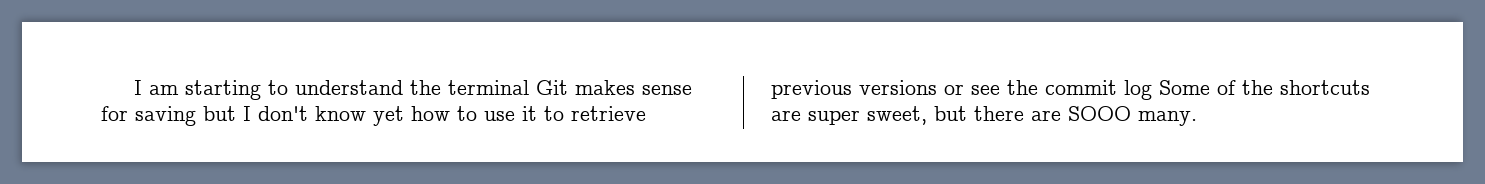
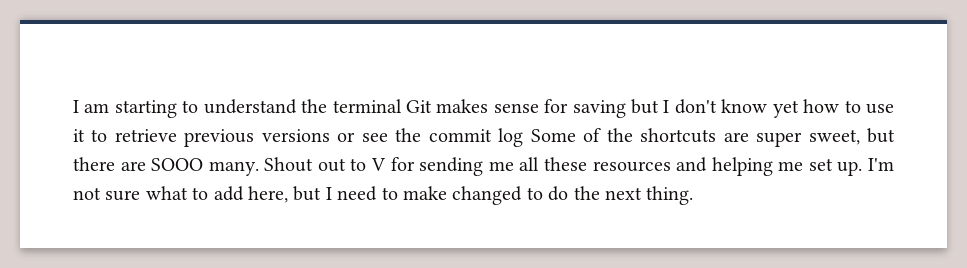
(1197, 118) none -> [264,157,894,176] [73,186,694,205] Shout out to V for sending me all these resources and helping me set up. I'm not sure what to add here, but I need to make changed to do the next thing.

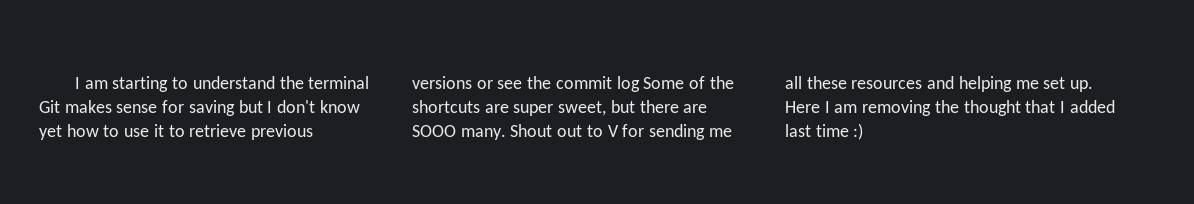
[867,158,894,171] [73,186,694,205] I'm not sure what to add here, but I need to make changed to do the next thing. -> [785,100,1115,116] [785,123,864,140] Here I am removing the thought that I added last time :)

